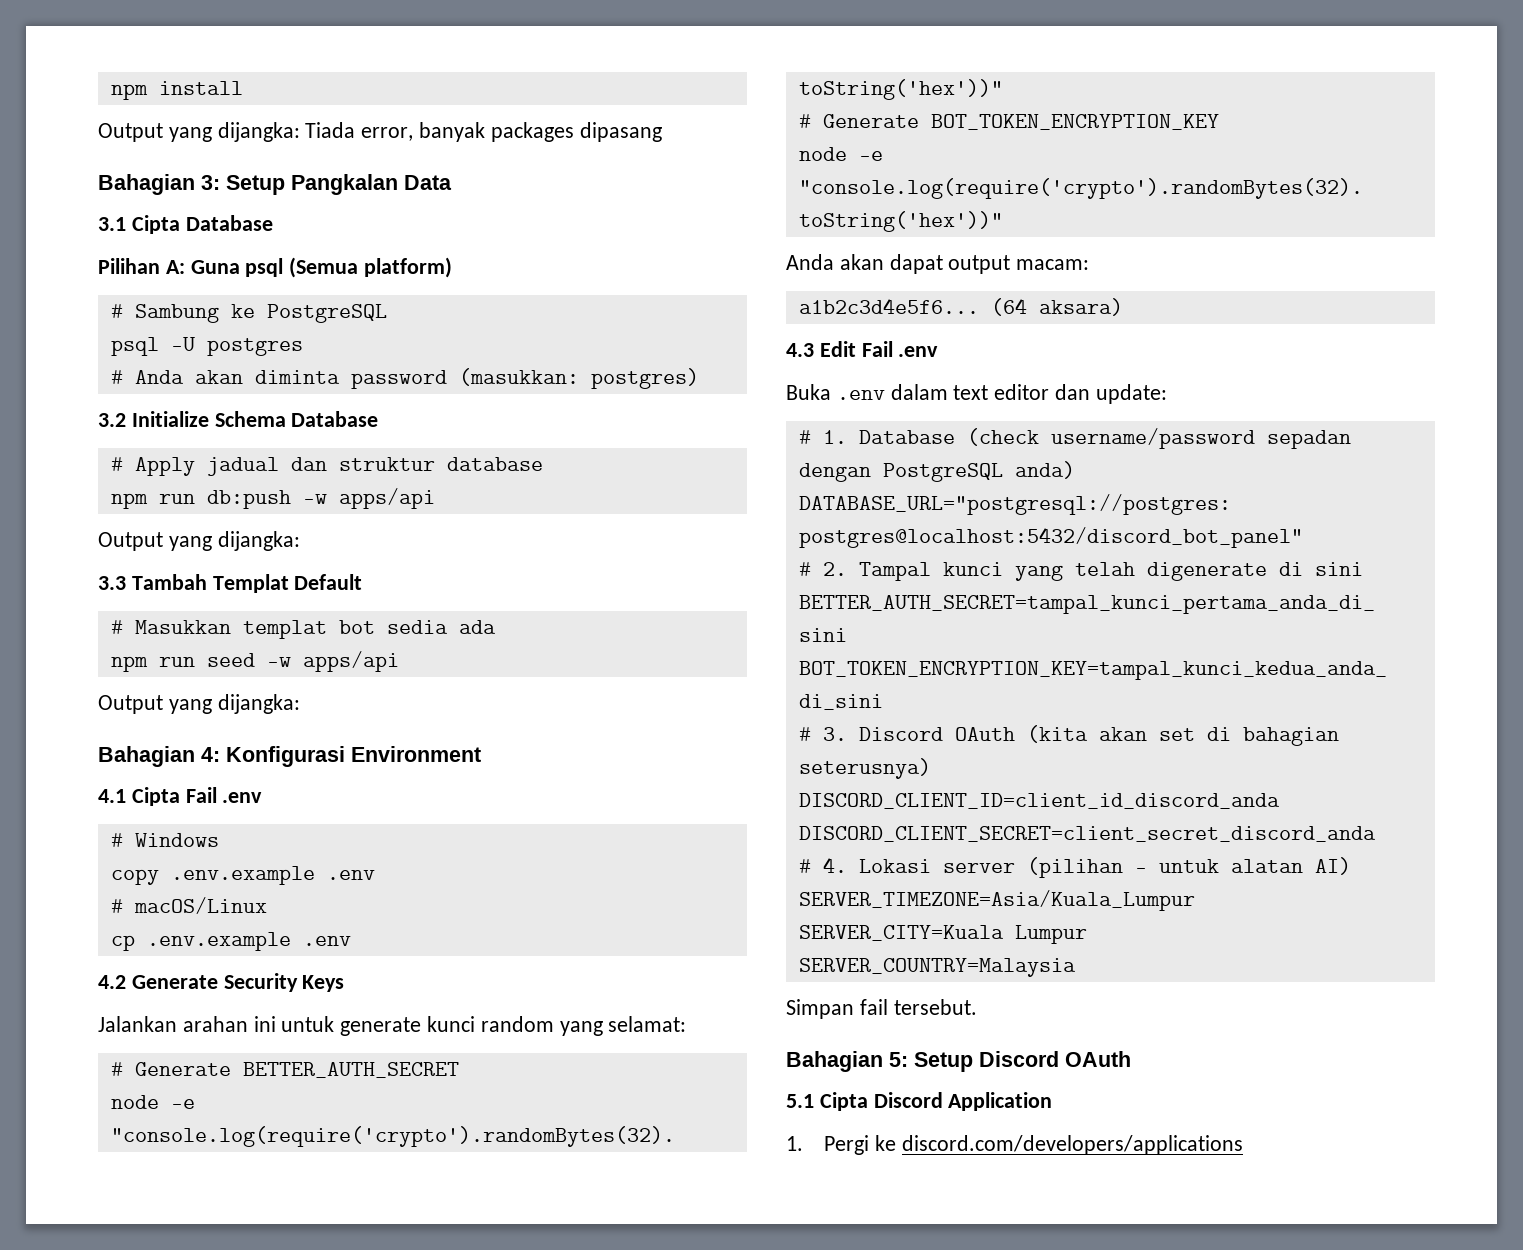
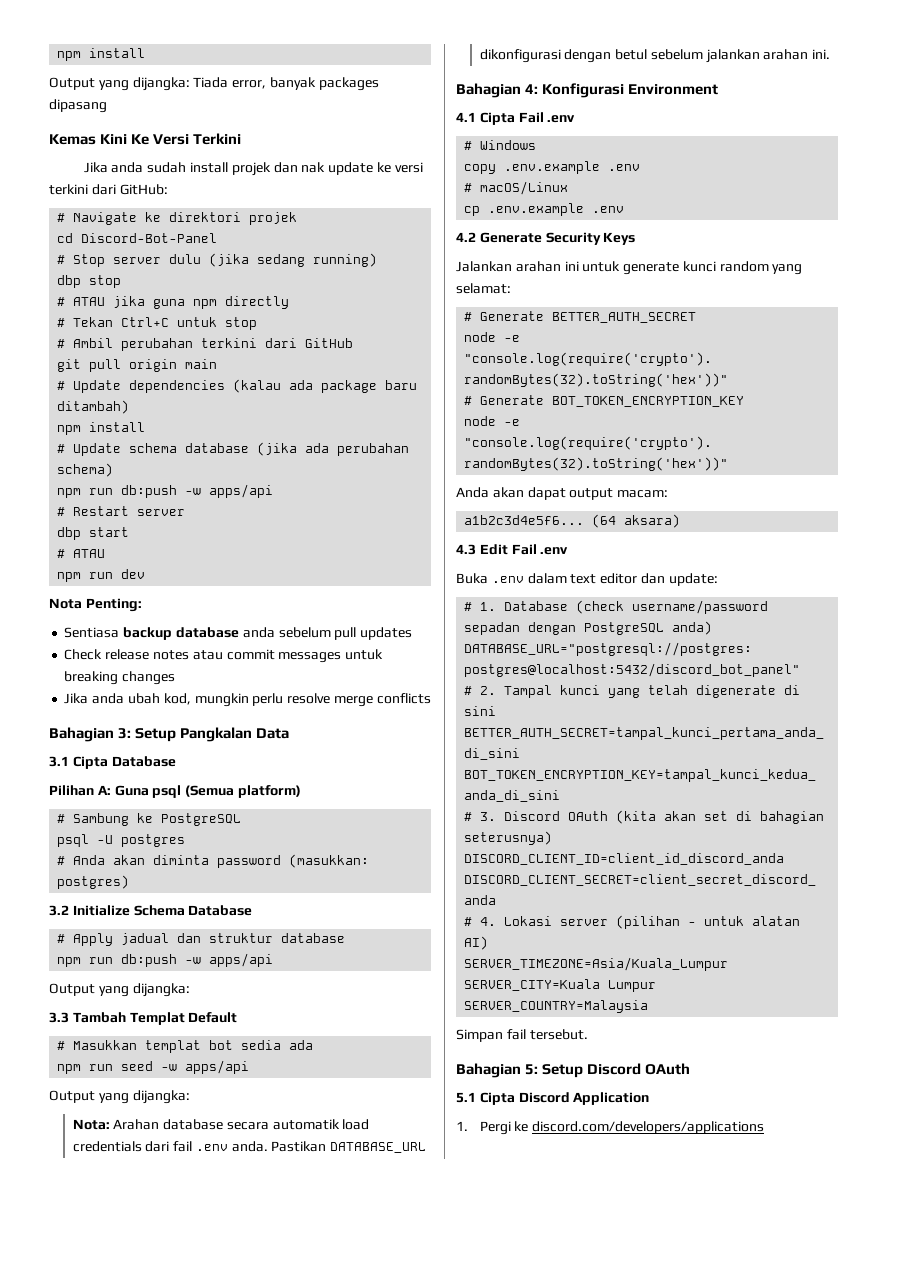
(662, 132) none -> [49,133,242,145] [83,162,423,176] [49,184,168,195] [57,212,298,225] [57,233,218,243] [57,253,378,267] [57,275,122,288] [57,296,290,309] [57,317,258,330] [57,338,354,351] [57,359,218,372] [57,379,418,393] [57,400,130,414] [57,422,146,435] [57,442,410,456] [57,463,114,477] [57,484,274,498] [57,506,186,516] [57,527,130,540] [57,549,106,558] [57,569,146,582] [49,598,142,612] [64,627,413,640] [64,649,384,663] [64,671,176,685] [64,693,431,707] // Kemas Kini Ke Versi Terkini // Jika anda sudah install projek dan nak update ke versi terkini dari GitHub: // # Navigate ke direktori projek // cd Discord-Bot-Panel // # Stop server dulu (jika sedang running) // dbp stop // # ATAU jika guna npm directly // # Tekan Ctrl+C untuk stop // # Ambil perubahan terkini dari GitHub // git pull origin main // # Update dependencies (kalau ada package baru ditambah) // npm install // # Update schema database (jika ada perubahan schema) // npm run db:push -w apps/api // # Restart server // dbp start // # ATAU // npm run dev // Nota Penting: // Sentiasa backup database anda sebelum pull updates // Check release notes atau commit messages untuk breaking changes // Jika anda ubah kod, mungkin perlu resolve merge conflicts
(300, 704) none -> [72,1119,370,1130] [72,1141,427,1153] [479,49,831,63] // Nota: Arahan database secara automatik load credentials dari fail .env anda. Pastikan DATABASE_URL dikonfigurasi dengan betul sebelum jalankan arahan ini.

